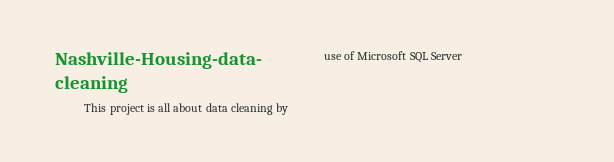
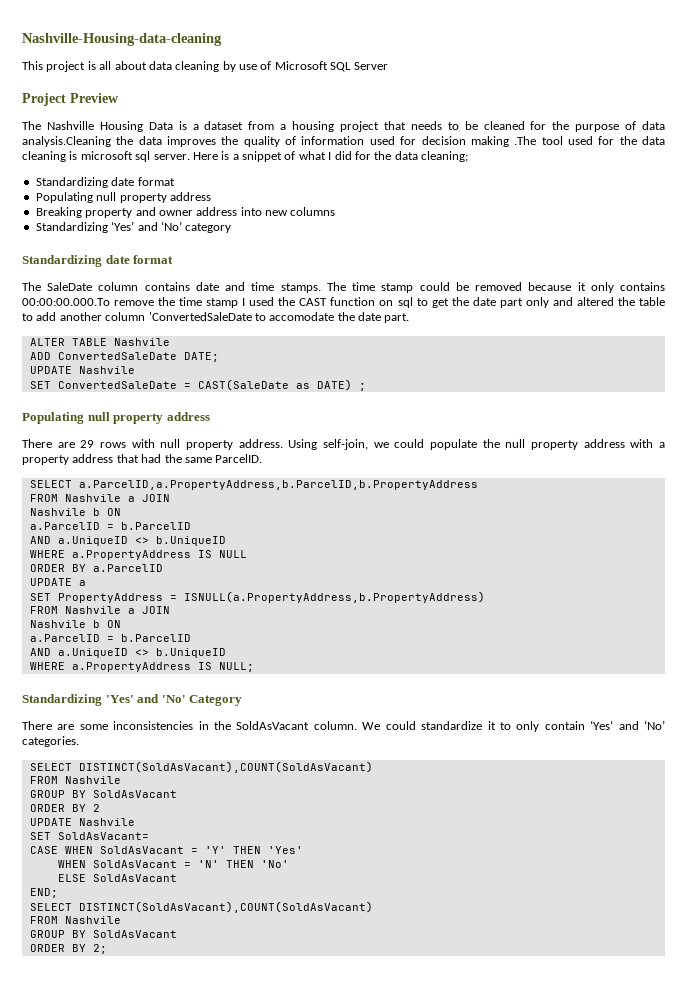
(462, 56) none -> [22,93,119,106] [22,121,665,132] [22,136,666,147] [22,151,468,162] [35,177,175,188] [35,192,211,203] [35,207,336,218] [35,221,232,233] [22,255,174,267] [22,282,666,293] [22,297,665,308] [22,312,410,323] [29,338,170,346] [29,352,219,362] [29,366,135,374] [29,379,366,391] [22,412,210,424] [22,439,665,450] [22,454,263,465] [29,480,478,490] [29,494,170,502] [29,508,121,516] [29,522,191,530] [29,536,226,546] [29,550,247,560] [29,564,163,572] [29,578,86,586] [29,591,485,603] [29,606,170,614] [29,620,121,628] [29,634,191,642] [29,648,226,658] [29,662,254,672] [22,694,243,706] [22,720,665,732] [22,736,79,747] [29,761,373,773] [29,776,121,784] [29,790,177,798] [29,804,100,812] [29,818,135,826] [29,832,149,840] [29,846,303,854] [57,860,289,868] [57,874,177,882] [29,888,58,898] [29,901,373,913] [29,916,121,924] [29,930,177,938] [29,944,107,954] // Project Preview // The Nashville Housing Data is a dataset from a housing project that needs to be cleaned for the purpose of data analysis.Cleaning the data improves the quality of information used for decision making .The tool used for the data cleaning is microsoft sql server. Here is a snippet of what I did for the data cleaning; // Standardizing date format // Populating null property address // Breaking property and owner address into new columns // Standardizing ‘Yes’ and ‘No’ category // Standardizing date format // The SaleDate column contains date and time stamps. The time stamp could be removed because it only contains 00:00:00.000.To remove the time stamp I used the CAST function on sql to get the date part only and altered the table to add another column 'ConvertedSaleDate to accomodate the date part. // ALTER TABLE Nashvile // ADD ConvertedSaleDate DATE; // UPDATE Nashvile // SET ConvertedSaleDate = CAST(SaleDate as DATE) ; // Populating null property address // There are 29 rows with null property address. Using self-join, we could populate the null property address with a property address that had the same ParcelID. // SELECT a.ParcelID,a.PropertyAddress,b.ParcelID,b.PropertyAddress // FROM Nashvile a JOIN // Nashvile b ON // a.ParcelID = b.ParcelID // AND a.UniqueID <> b.UniqueID // WHERE a.PropertyAddress IS NULL // ORDER BY a.ParcelID // UPDATE a // SET PropertyAddress = ISNULL(a.PropertyAddress,b.PropertyAddress) // FROM Nashvile a JOIN // Nashvile b ON // a.ParcelID = b.ParcelID // AND a.UniqueID <> b.UniqueID // WHERE a.PropertyAddress IS NULL; // Standardizing 'Yes' and 'No' Category // There are some inconsistencies in the SoldAsVacant column. We could standardize it to only contain ‘Yes’ and ‘No’ categories. // SELECT DISTINCT(SoldAsVacant),COUNT(SoldAsVacant) // FROM Nashvile // GROUP BY SoldAsVacant // ORDER BY 2 // UPDATE Nashvile // SET SoldAsVacant= // CASE WHEN SoldAsVacant = 'Y' THEN 'Yes' // WHEN SoldAsVacant = 'N' THEN 'No' // ELSE SoldAsVacant // END; // SELECT DISTINCT(SoldAsVacant),COUNT(SoldAsVacant) // FROM Nashvile // GROUP BY SoldAsVacant // ORDER BY 2;

